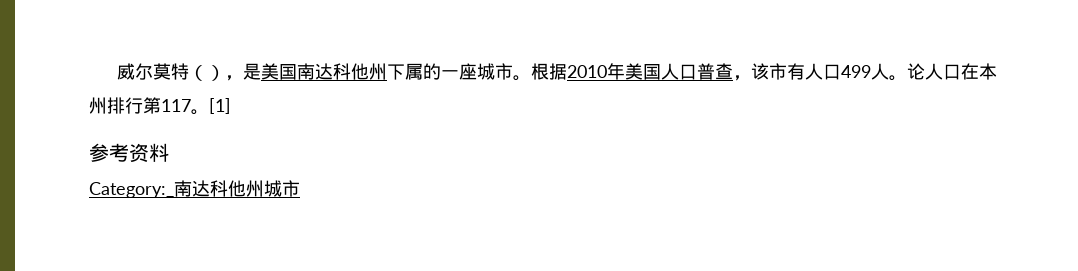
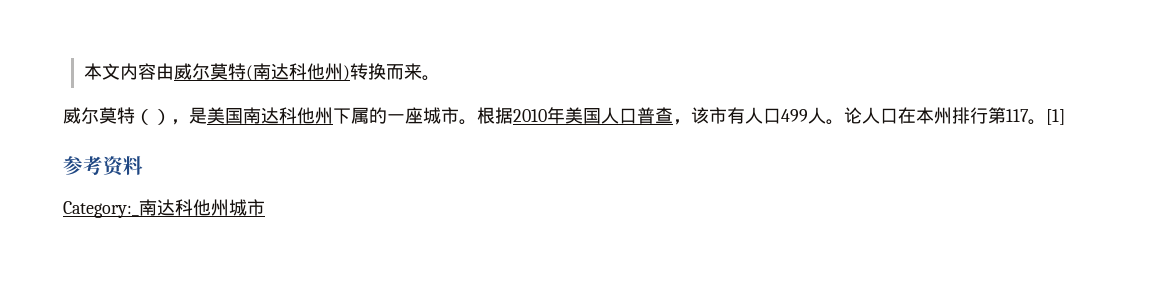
(117, 71) none -> [83,63,440,81] 本文内容由威尔莫特(南达科他州)转换而来。 //

